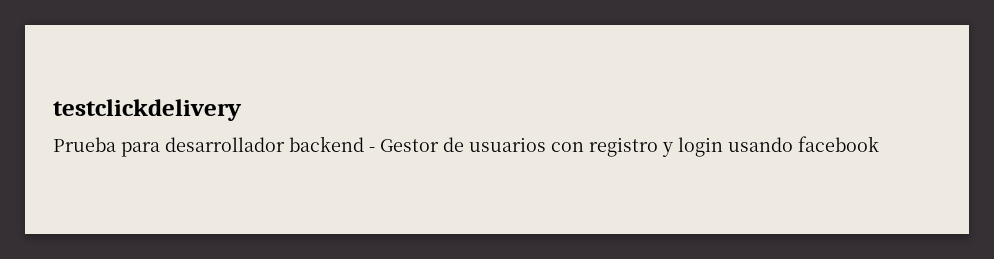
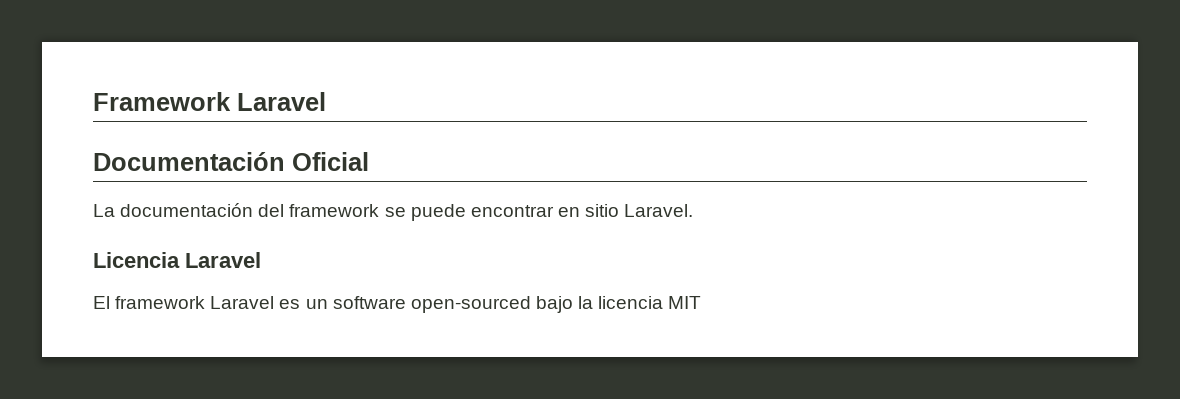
[53,99,242,121] [53,136,879,157] testclickdelivery // Prueba para desarrollador backend - Gestor de usuarios con registro y login usando facebook -> [93,92,326,111] [93,152,369,171] [93,203,694,221] [93,252,261,268] [93,296,702,313] Framework Laravel // Documentación Oficial // La documentación del framework se puede encontrar en sitio Laravel. // Licencia Laravel // El framework Laravel es un software open-sourced bajo la licencia MIT

